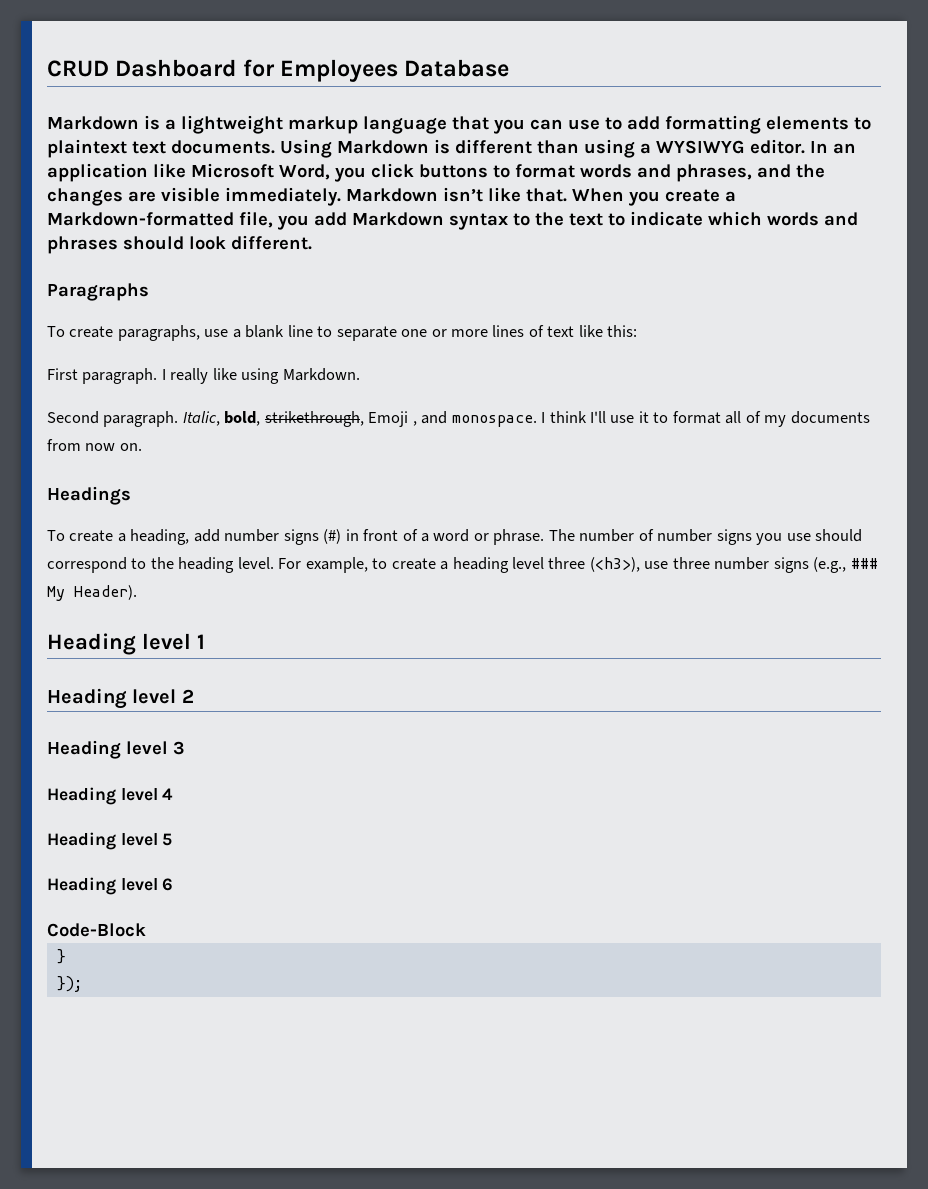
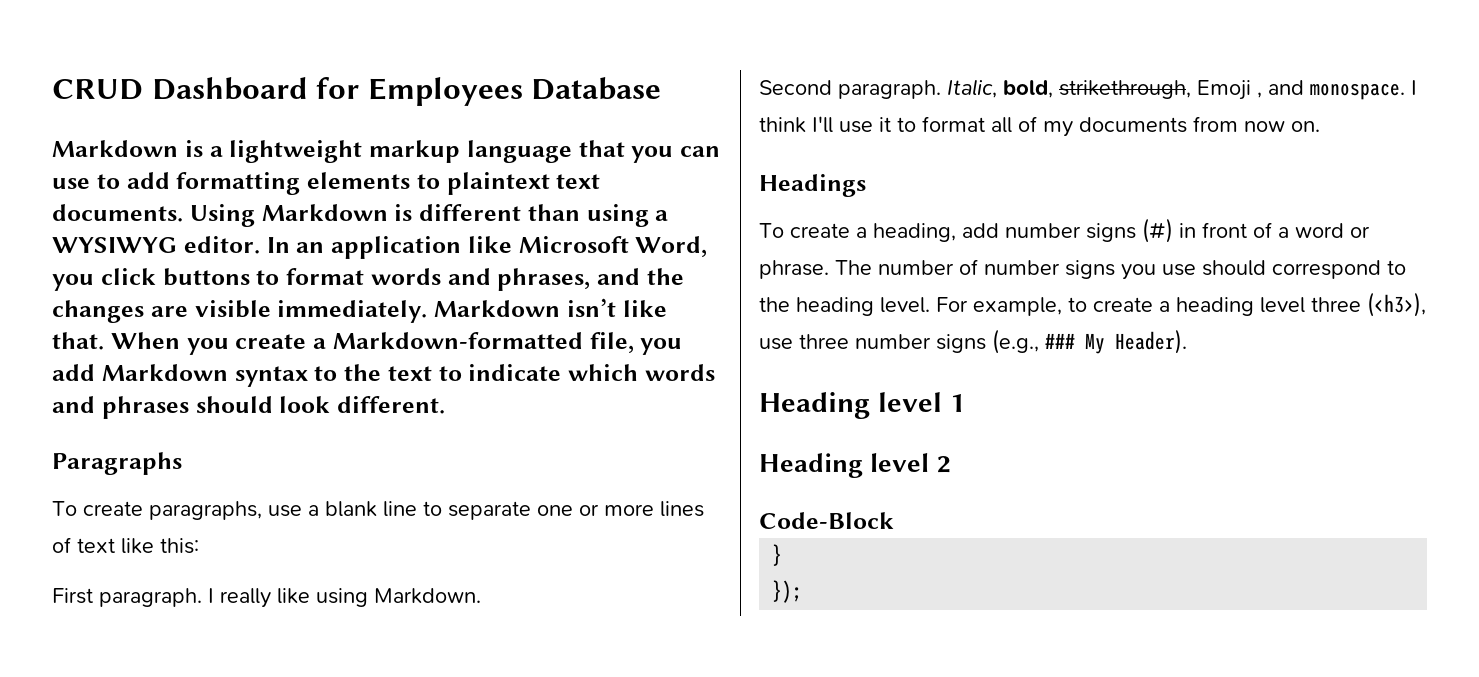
[47,740,185,759] [47,787,174,805] [47,832,173,850] [47,877,174,895] // Heading level 3 // Heading level 4 // Heading level 5 // Heading level 6 -> (951, 464) none

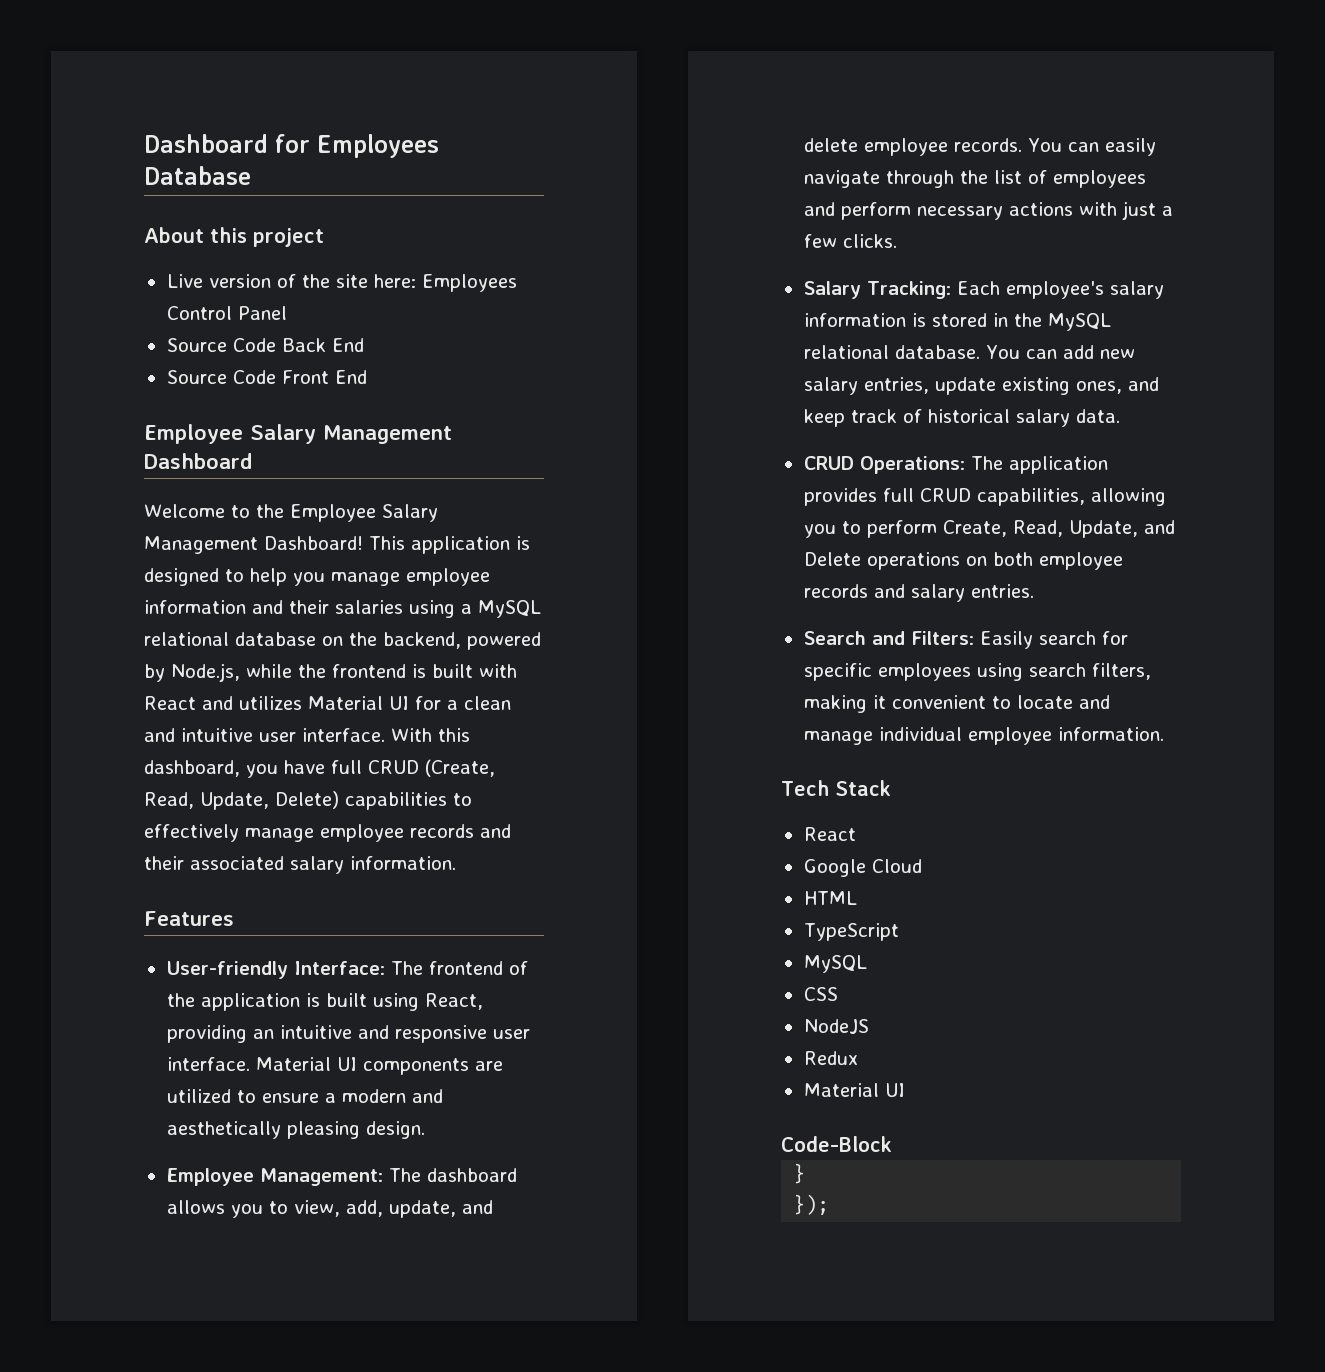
[52,79,143,100] CRUD -> (144, 143) none
[52,140,720,163] [52,172,601,195] [52,204,669,227] [52,236,708,259] [52,268,684,291] [52,298,667,323] [52,332,683,355] [52,364,715,387] [52,396,445,419] [52,452,182,475] [52,501,704,520] [52,537,199,554] [52,588,481,608] [759,79,1417,100] [759,116,1320,137] [759,174,866,197] [759,218,1370,243] [759,259,1406,280] [759,292,1426,317] [759,329,1187,354] [759,392,965,419] [759,453,951,478] Markdown is a lightweight markup language that you can use to add formatting elements to plaintext text documents. Using Markdown is different than using a WYSIWYG editor. In an application like Microsoft Word, you click buttons to format words and phrases, and the changes are visible immediately. Markdown isn’t like that. When you create a Markdown-formatted file, you add Markdown syntax to the text to indicate which words and phrases should look different. // Paragraphs // To create paragraphs, use a blank line to separate one or more lines of text like this: // First paragraph. I really like using Markdown. // Second paragraph. Italic, bold, strikethrough, Emoji , and monospace. I think I'll use it to format all of my documents from now on. // Headings // To create a heading, add number signs (#) in front of a word or phrase. The number of number signs you use should correspond to the heading level. For example, to create a heading level three (<h3>), use three number signs (e.g., ### My Header). // Heading level 1 // Heading level 2 -> [144,227,324,247] [166,274,517,292] [166,306,287,320] [166,338,364,352] [166,370,367,384] [144,424,452,444] [144,453,252,469] [144,504,438,522] [144,536,530,554] [144,568,490,586] [144,600,541,618] [144,632,541,650] [144,663,517,682] [144,696,511,710] [144,728,470,742] [144,759,495,778] [144,791,472,810] [144,824,511,842] [144,856,456,874] [144,911,234,926] [166,961,528,979] [166,993,483,1011] [166,1025,530,1043] [166,1057,503,1075] [166,1089,443,1103] [166,1121,425,1139] [166,1168,517,1186] [166,1200,493,1218] [803,138,1156,156] [803,170,1146,188] [803,201,1173,220] [803,234,897,248] [803,281,1164,299] [803,313,1111,331] [803,345,1135,359] [803,377,1159,395] [803,409,1120,427] [803,456,1108,474] [803,488,1166,506] [803,520,1175,538] [803,552,1123,570] [803,584,1034,602] [803,631,1128,649] [803,663,1151,681] [803,695,1110,713] [803,727,1164,745] [781,780,891,796] [803,827,856,841] [803,859,922,877] [803,891,857,905] [803,923,899,941] [803,955,867,973] [803,987,838,1001] [803,1019,869,1034] [803,1051,858,1065] [803,1083,905,1097] About this project // Live version of the site here: Employees Control Panel // Source Code Back End // Source Code Front End // Employee Salary Management Dashboard // Welcome to the Employee Salary Management Dashboard! This application is designed to help you manage employee information and their salaries using a MySQL relational database on the backend, powered by Node.js, while the frontend is built with React and utilizes Material UI for a clean and intuitive user interface. With this dashboard, you have full CRUD (Create, Read, Update, Delete) capabilities to effectively manage employee records and their associated salary information. // Features // User-friendly Interface: The frontend of the application is built using React, providing an intuitive and responsive user interface. Material UI components are utilized to ensure a modern and aesthetically pleasing design. // Employee Management: The dashboard allows you to view, add, update, and delete employee records. You can easily navigate through the list of employees and perform necessary actions with just a few clicks. // Salary Tracking: Each employee's salary information is stored in the MySQL relational database. You can add new salary entries, update existing ones, and keep track of historical salary data. // CRUD Operations: The application provides full CRUD capabilities, allowing you to perform Create, Read, Update, and Delete operations on both employee records and salary entries. // Search and Filters: Easily search for specific employees using search filters, making it convenient to locate and manage individual employee information. // Tech Stack // React // Google Cloud // HTML // TypeScript // MySQL // CSS // NodeJS // Redux // Material UI

